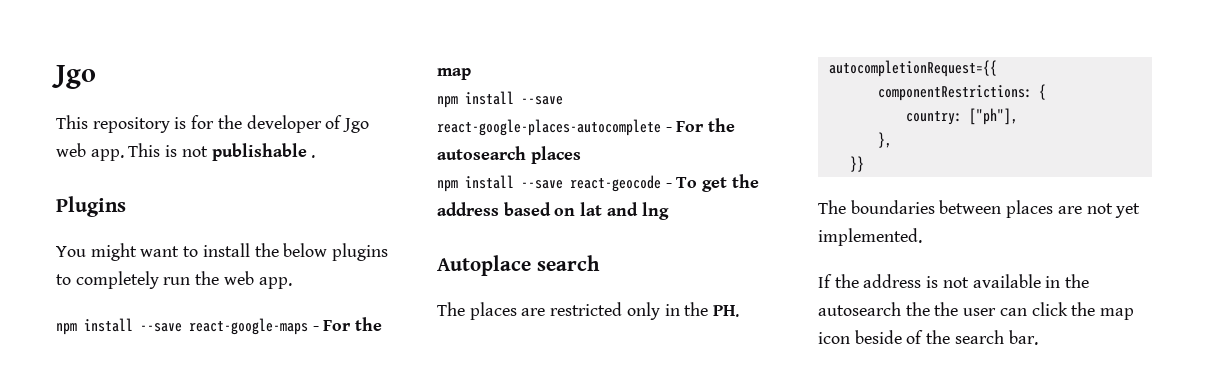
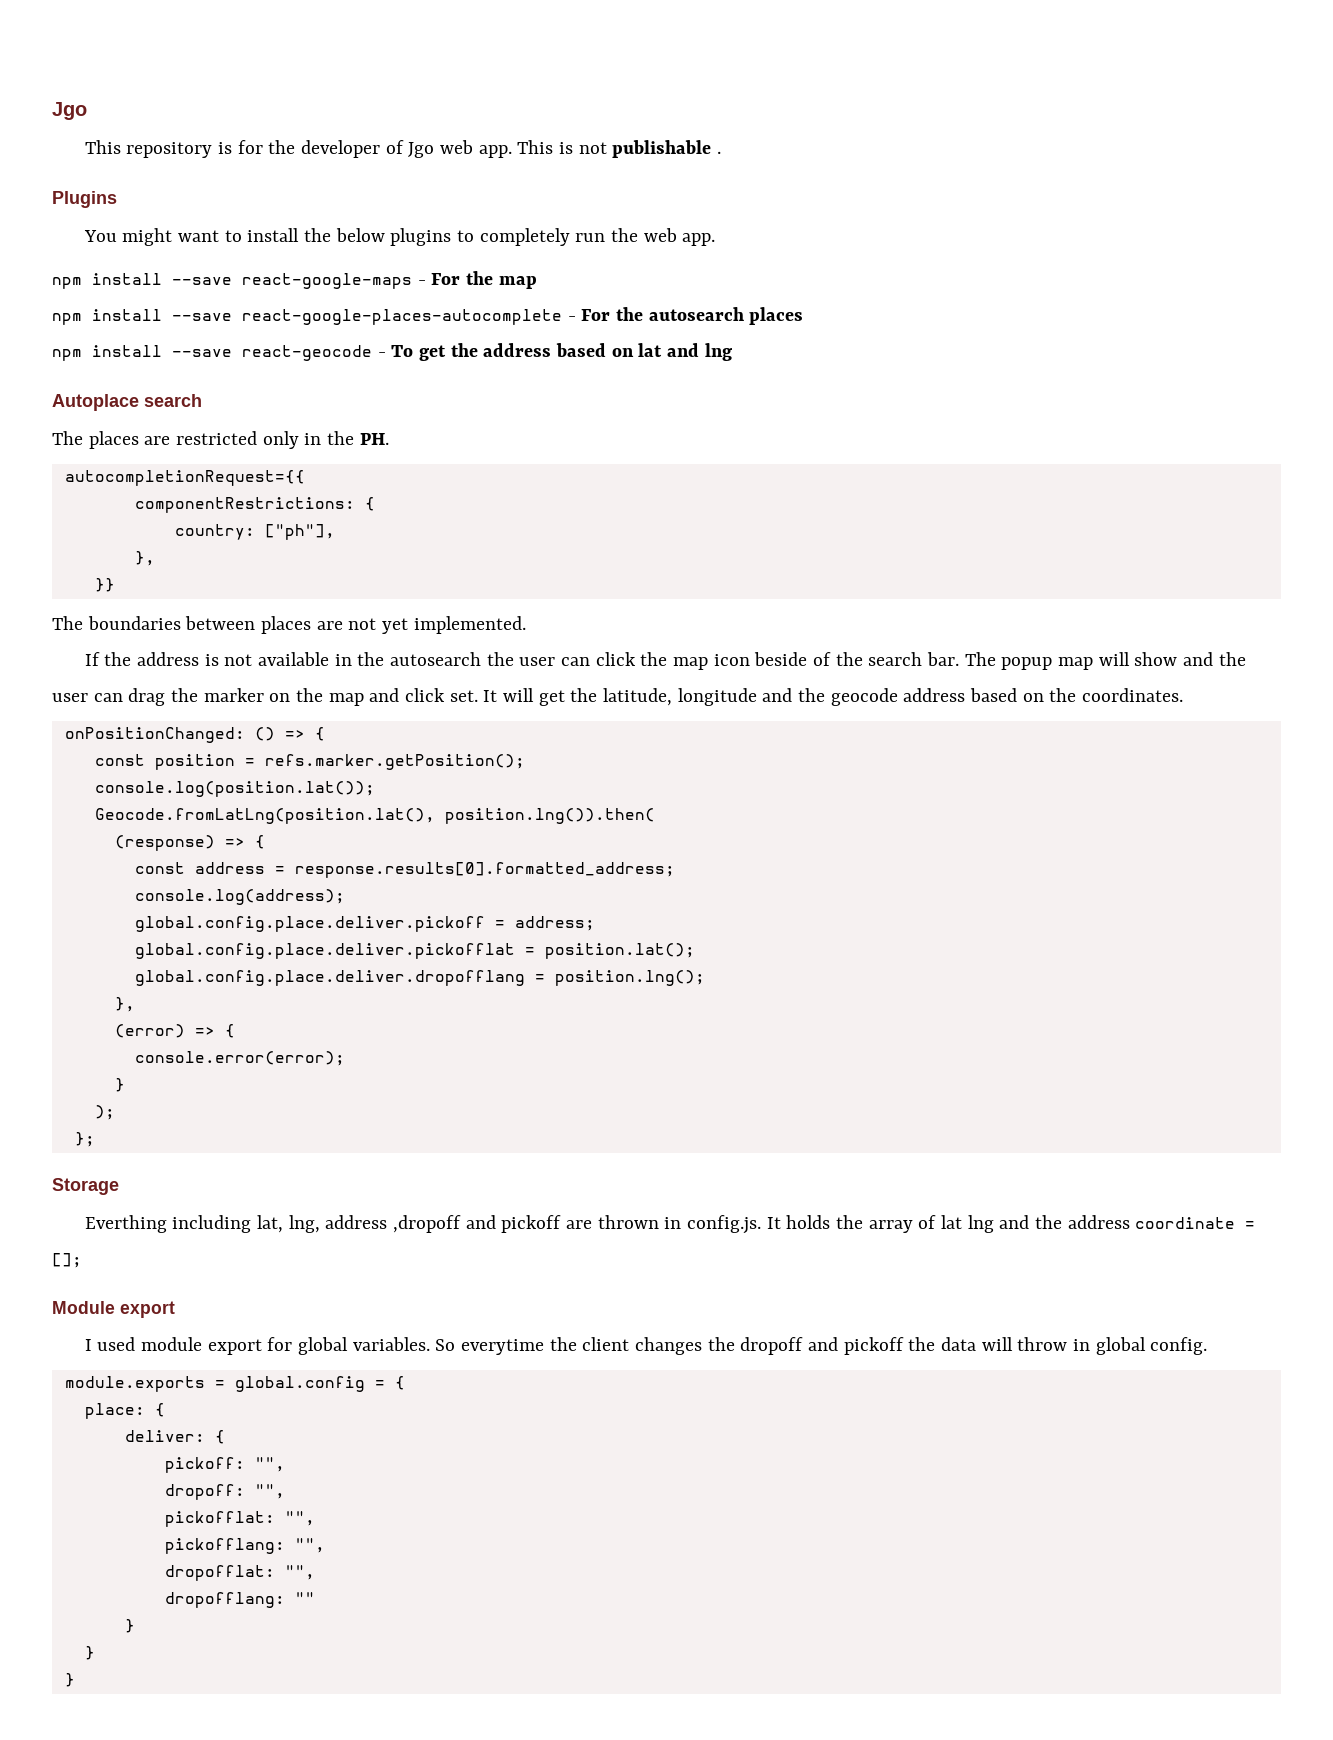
[934,302,959,316] the -> (514, 659) none
(1038, 337) none -> [964,652,1246,670] [52,688,1184,706] [64,727,325,743] [94,754,525,770] [94,781,375,797] [94,808,655,824] [114,835,265,851] [134,862,675,878] [134,889,345,905] [134,916,595,932] [134,943,695,959] [134,970,705,986] [114,997,135,1012] [114,1024,235,1038] [134,1051,345,1066] [114,1078,125,1092] [94,1105,115,1120] [74,1132,95,1147] [52,1178,119,1195] [84,1215,1256,1234] [52,1253,82,1268] [52,1301,175,1318] [84,1337,1208,1355] [64,1376,405,1392] [84,1403,165,1419] [124,1430,225,1444] [164,1457,285,1473] [164,1484,285,1500] [164,1511,315,1527] [164,1538,325,1554] [164,1565,315,1581] [164,1592,315,1608] [124,1619,135,1633] [84,1646,95,1660] [64,1673,75,1687] The popup map will show and the user can drag the marker on the map and click set. It will get the latitude, longitude and the geocode address based on the coordinates. // onPositionChanged: () => { // const position = refs.marker.getPosition(); // console.log(position.lat()); // Geocode.fromLatLng(position.lat(), position.lng()).then( // (response) => { // const address = response.results[0].formatted_address; // console.log(address); // global.config.place.deliver.pickoff = address; // global.config.place.deliver.pickofflat = position.lat(); // global.config.place.deliver.dropofflang = position.lng(); // }, // (error) => { // console.error(error); // } // ); // }; // Storage // Everthing including lat, lng, address ,dropoff and pickoff are thrown in config.js. It holds the array of lat lng and the address coordinate = []; // Module export // I used module export for global variables. So everytime the client changes the dropoff and pickoff the data will throw in global config. // module.exports = global.config = { // place: { // deliver: { // pickoff: "", // dropoff: "", // pickofflat: "", // pickofflang: "", // dropofflat: "", // dropofflang: "" // } // } // }

